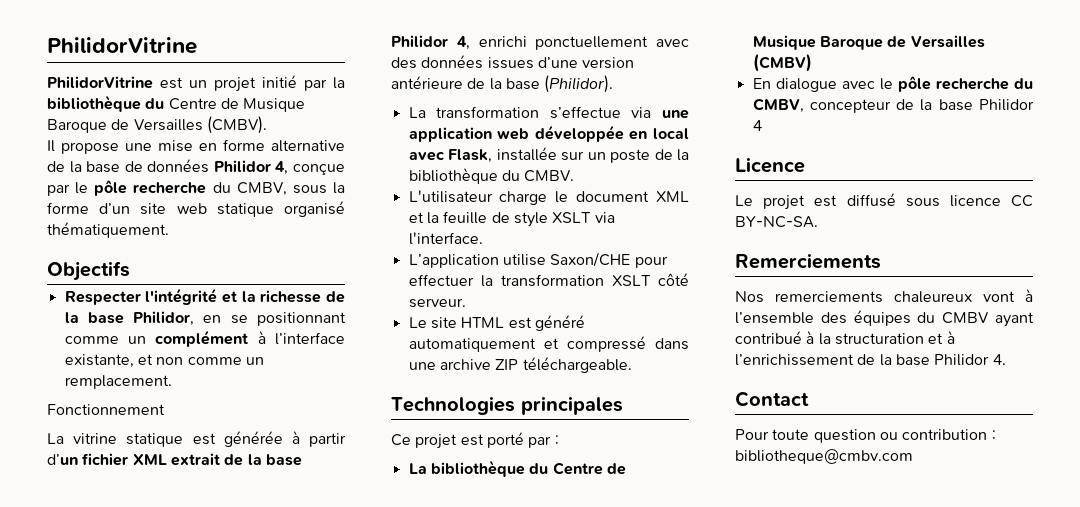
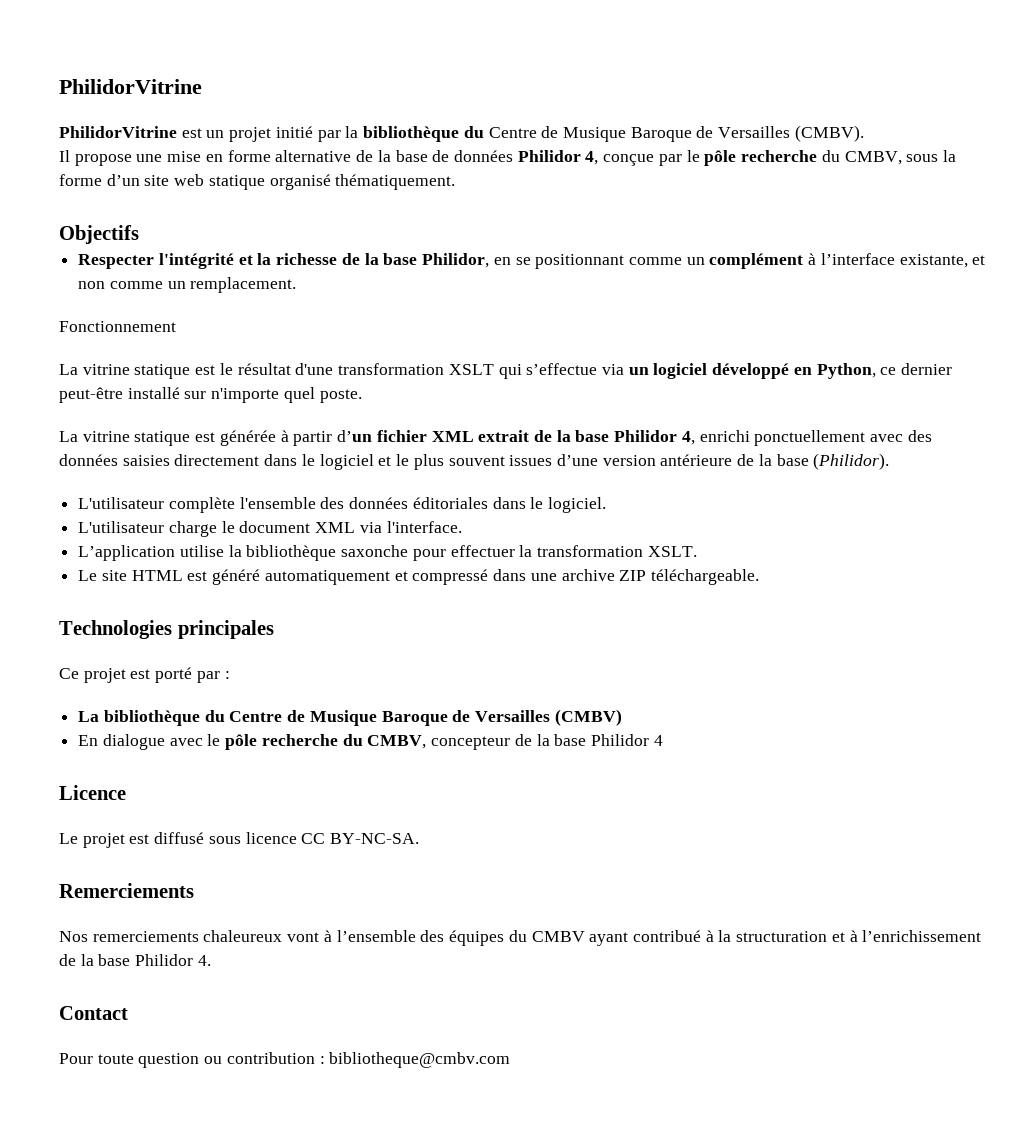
(165, 409) none -> [59,363,953,379] [59,387,362,403] // La vitrine statique est le résultat d'une transformation XSLT qui s’effectue via un logiciel développé en Python, ce dernier peut-être installé sur n'importe quel poste.
(484, 62) none -> [122,454,505,470] saisies directement dans le logiciel et le plus souvent
[408,106,689,119] [408,125,689,142] [408,147,689,163] [408,168,575,184] La transformation s’effectue via une application web développée en local avec Flask, installée sur un poste de la bibliothèque du CMBV. -> [78,497,607,513] L'utilisateur complète l'ensemble des données éditoriales dans le logiciel.
[408,211,592,227] et la feuille de style XSLT -> (356, 527) none
[550,252,631,267] Saxon/CHE -> [228,545,409,561] la bibliothèque saxonche
[611,273,689,286] [408,298,466,308] XSLT côté serveur. -> [647,546,697,557] XSLT.

